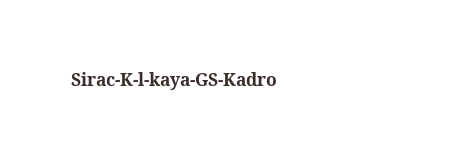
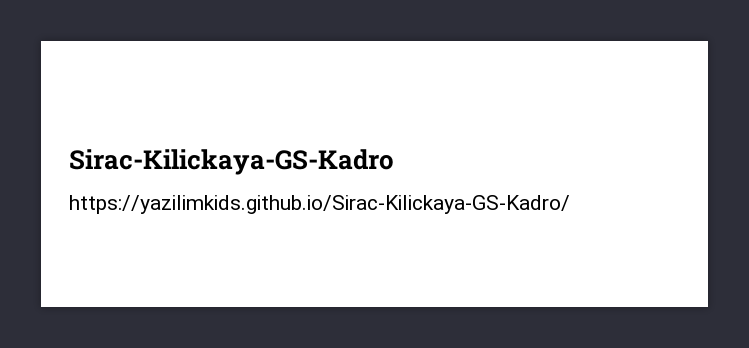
[71,72,277,90] Sirac-K-l-kaya-GS-Kadro -> [69,149,394,175] [69,195,570,214] Sirac-Kilickaya-GS-Kadro // https://yazilimkids.github.io/Sirac-Kilickaya-GS-Kadro/

